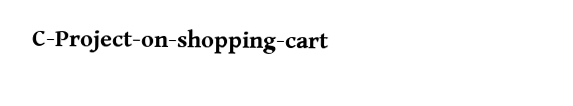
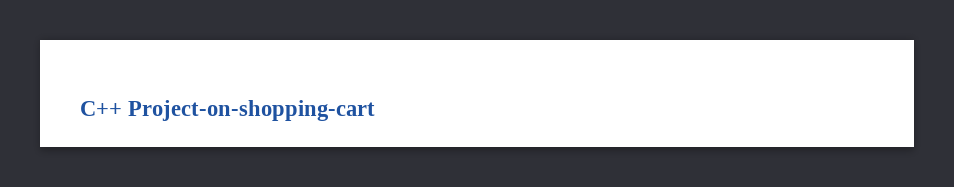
[32,27,329,55] C-Project-on-shopping-cart -> [80,100,376,121] C++ Project-on-shopping-cart

